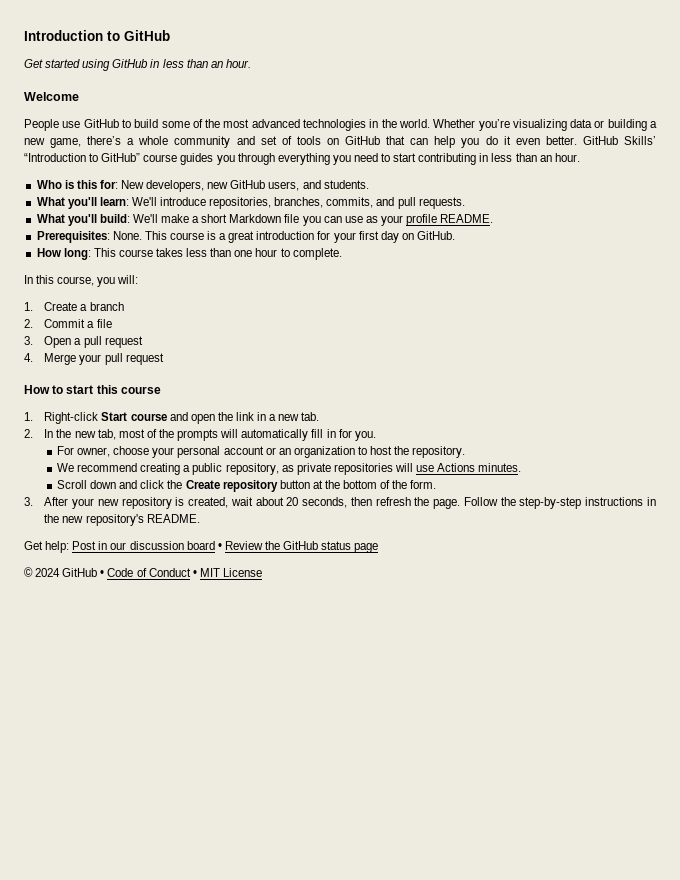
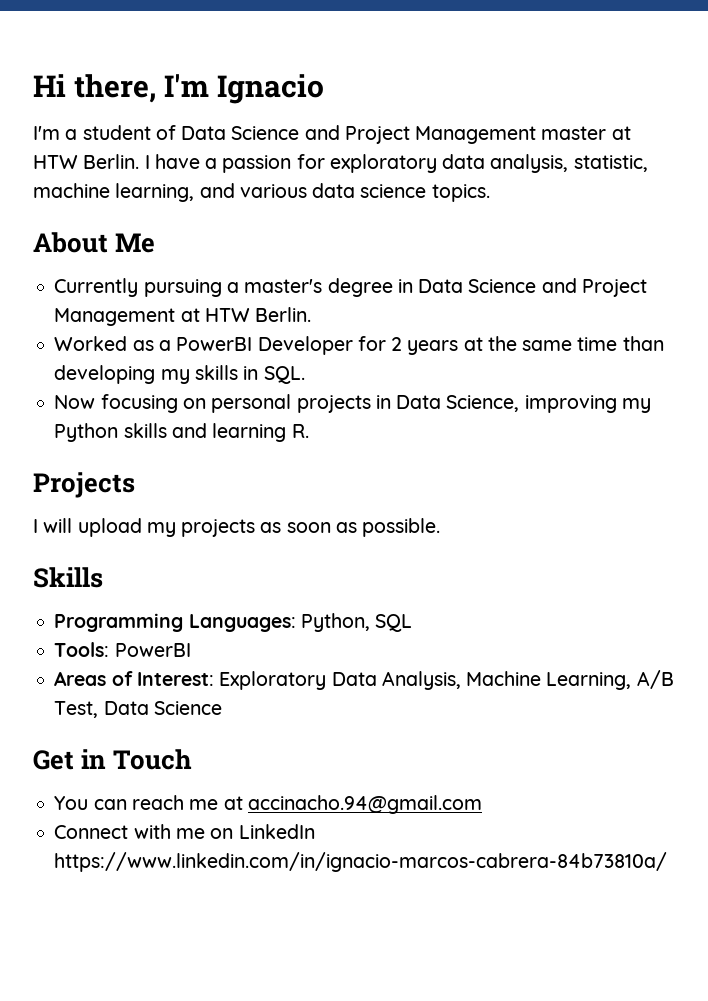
[24,30,170,41] [24,59,251,71] [24,92,79,101] [24,119,657,131] [24,136,656,148] [24,153,580,165] [36,180,369,192] [36,197,465,209] [36,214,494,226] [36,231,456,243] [36,248,342,260] [24,275,139,287] [24,302,124,311] [24,319,112,328] [24,336,143,348] [24,353,164,365] [24,385,161,394] [24,412,320,424] [24,429,376,441] [57,446,466,458] [57,463,522,475] [57,480,437,492] [24,497,656,509] [44,514,200,526] [24,541,379,553] [24,567,262,577] Introduction to GitHub // Get started using GitHub in less than an hour. // Welcome // People use GitHub to build some of the most advanced technologies in the world. Whether you’re visualizing data or building a new game, there’s a whole community and set of tools on GitHub that can help you do it even better. GitHub Skills’ “Introduction to GitHub” course guides you through everything you need to start contributing in less than an hour. // Who is this for: New developers, new GitHub users, and students. // What you'll learn: We'll introduce repositories, branches, commits, and pull requests. // What you'll build: We'll make a short Markdown file you can use as your profile README. // Prerequisites: None. This course is a great introduction for your first day on GitHub. // How long: This course takes less than one hour to complete. // In this course, you will: // 1. Create a branch // 2. Commit a file // 3. Open a pull request // 4. Merge your pull request // How to start this course // 1. Right-click Start course and open the link in a new tab. // 2. In the new tab, most of the prompts will automatically fill in for you. // For owner, choose your personal account or an organization to host the repository. // We recommend creating a public repository, as private repositories will use Actions minutes. // Scroll down and click the Create repository button at the bottom of the form. // 3. After your new repository is created, wait about 20 seconds, then refresh the page. Follow the step-by-step instructions in the new repository's README. // Get help: Post in our discussion board • Review the GitHub status page // © 2024 GitHub • Code of Conduct • MIT License -> [33,74,325,104] [33,125,631,144] [33,154,648,173] [33,183,490,202] [33,232,156,253] [54,278,647,297] [54,307,312,326] [54,336,664,355] [54,365,305,384] [54,394,651,413] [54,423,309,442] [33,472,135,498] [33,518,441,537] [33,567,103,588] [54,613,413,632] [54,642,191,657] [54,670,674,690] [54,701,222,718] [33,749,193,770] [54,795,482,814] [54,824,315,839] [54,852,668,872] Hi there, I'm Ignacio // I'm a student of Data Science and Project Management master at HTW Berlin. I have a passion for exploratory data analysis, statistic, machine learning, and various data science topics. // About Me // Currently pursuing a master's degree in Data Science and Project Management at HTW Berlin. // Worked as a PowerBI Developer for 2 years at the same time than developing my skills in SQL. // Now focusing on personal projects in Data Science, improving my Python skills and learning R. // Projects // I will upload my projects as soon as possible. // Skills // Programming Languages: Python, SQL // Tools: PowerBI // Areas of Interest: Exploratory Data Analysis, Machine Learning, A/B Test, Data Science // Get in Touch // You can reach me at accinacho.94@gmail.com // Connect with me on LinkedIn https://www.linkedin.com/in/ignacio-marcos-cabrera-84b73810a/

